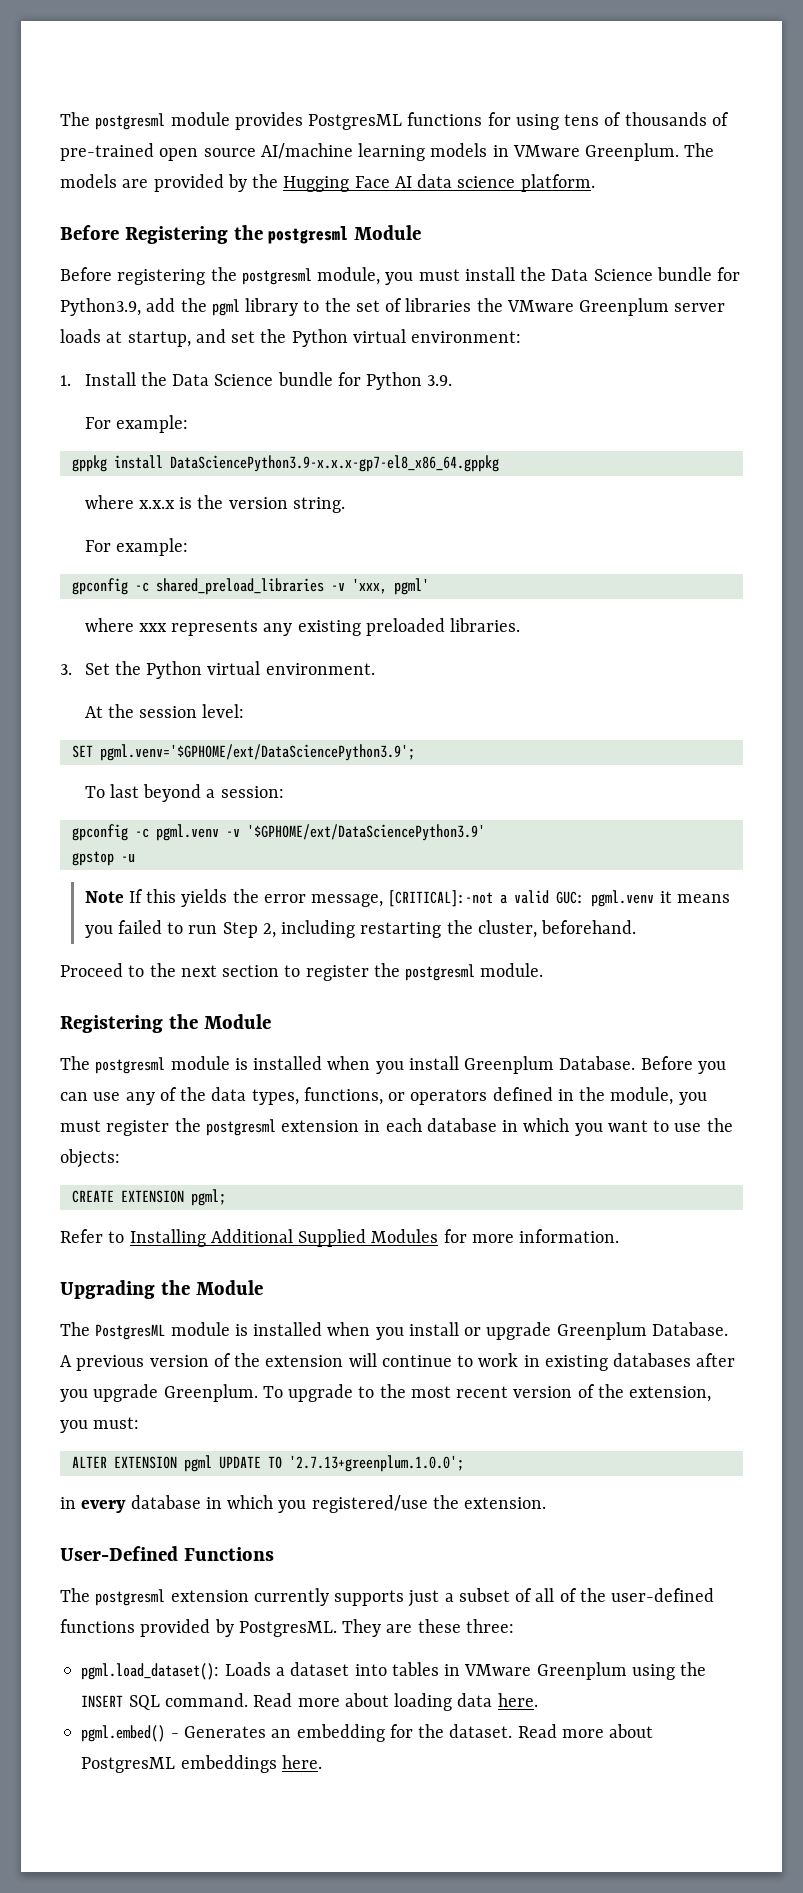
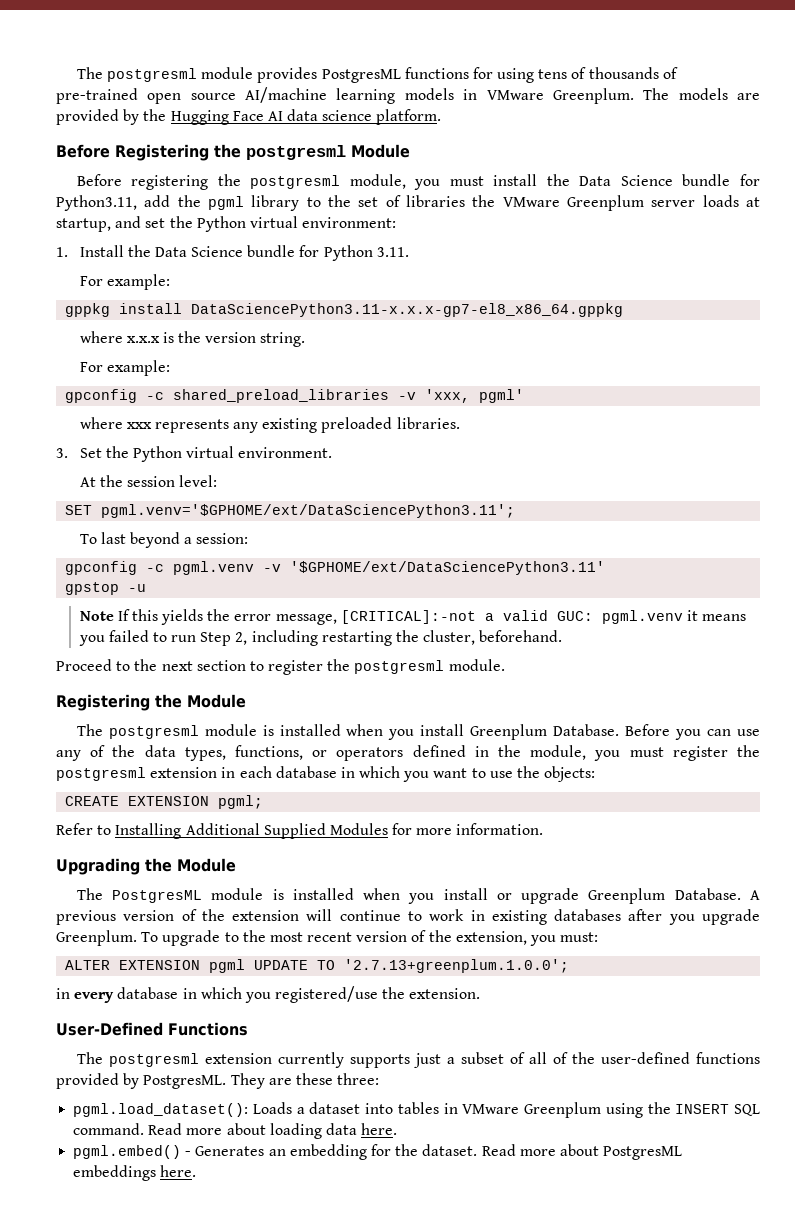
[60,298,141,316] Python3.9, -> [56,195,137,211] Python3.11,
[427,375,453,386] 3.9. -> [376,247,409,257] 3.11.
[169,455,499,472] DataSciencePython3.9-x.x.x-gp7-el8_x86_64.gppkg -> [191,303,624,317] DataSciencePython3.11-x.x.x-gp7-el8_x86_64.gppkg
[99,744,415,761] pgml.venv='$GPHOME/ext/DataSciencePython3.9'; -> [101,504,516,518] pgml.venv='$GPHOME/ext/DataSciencePython3.11';
[246,824,485,841] '$GPHOME/ext/DataSciencePython3.9' -> [290,561,606,575] '$GPHOME/ext/DataSciencePython3.11'

